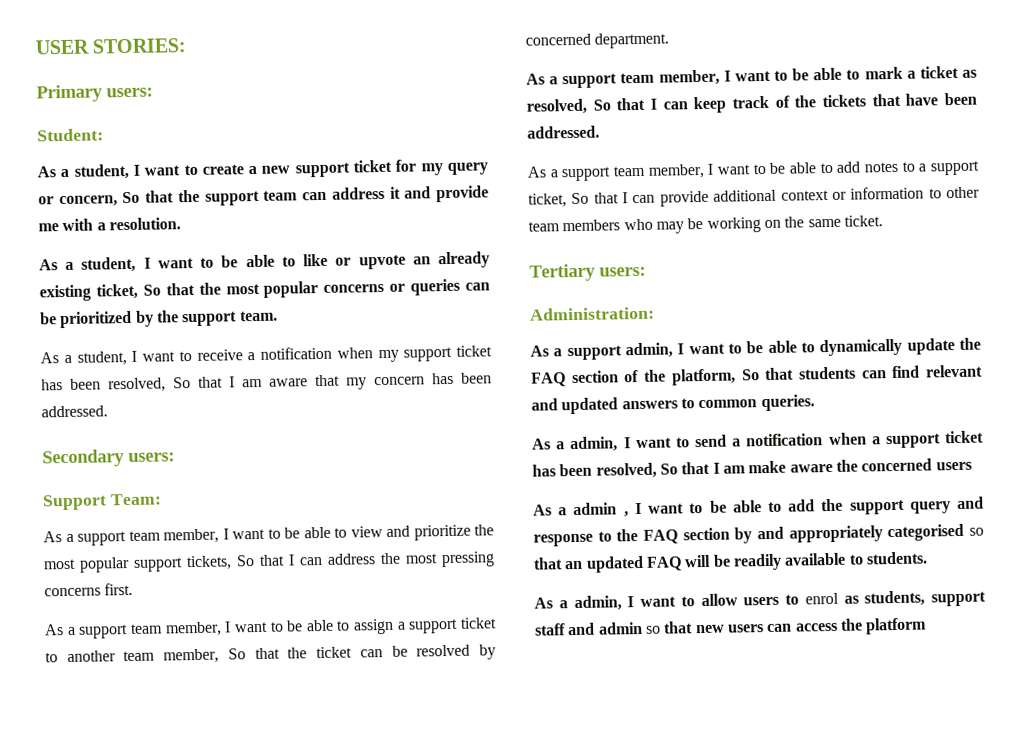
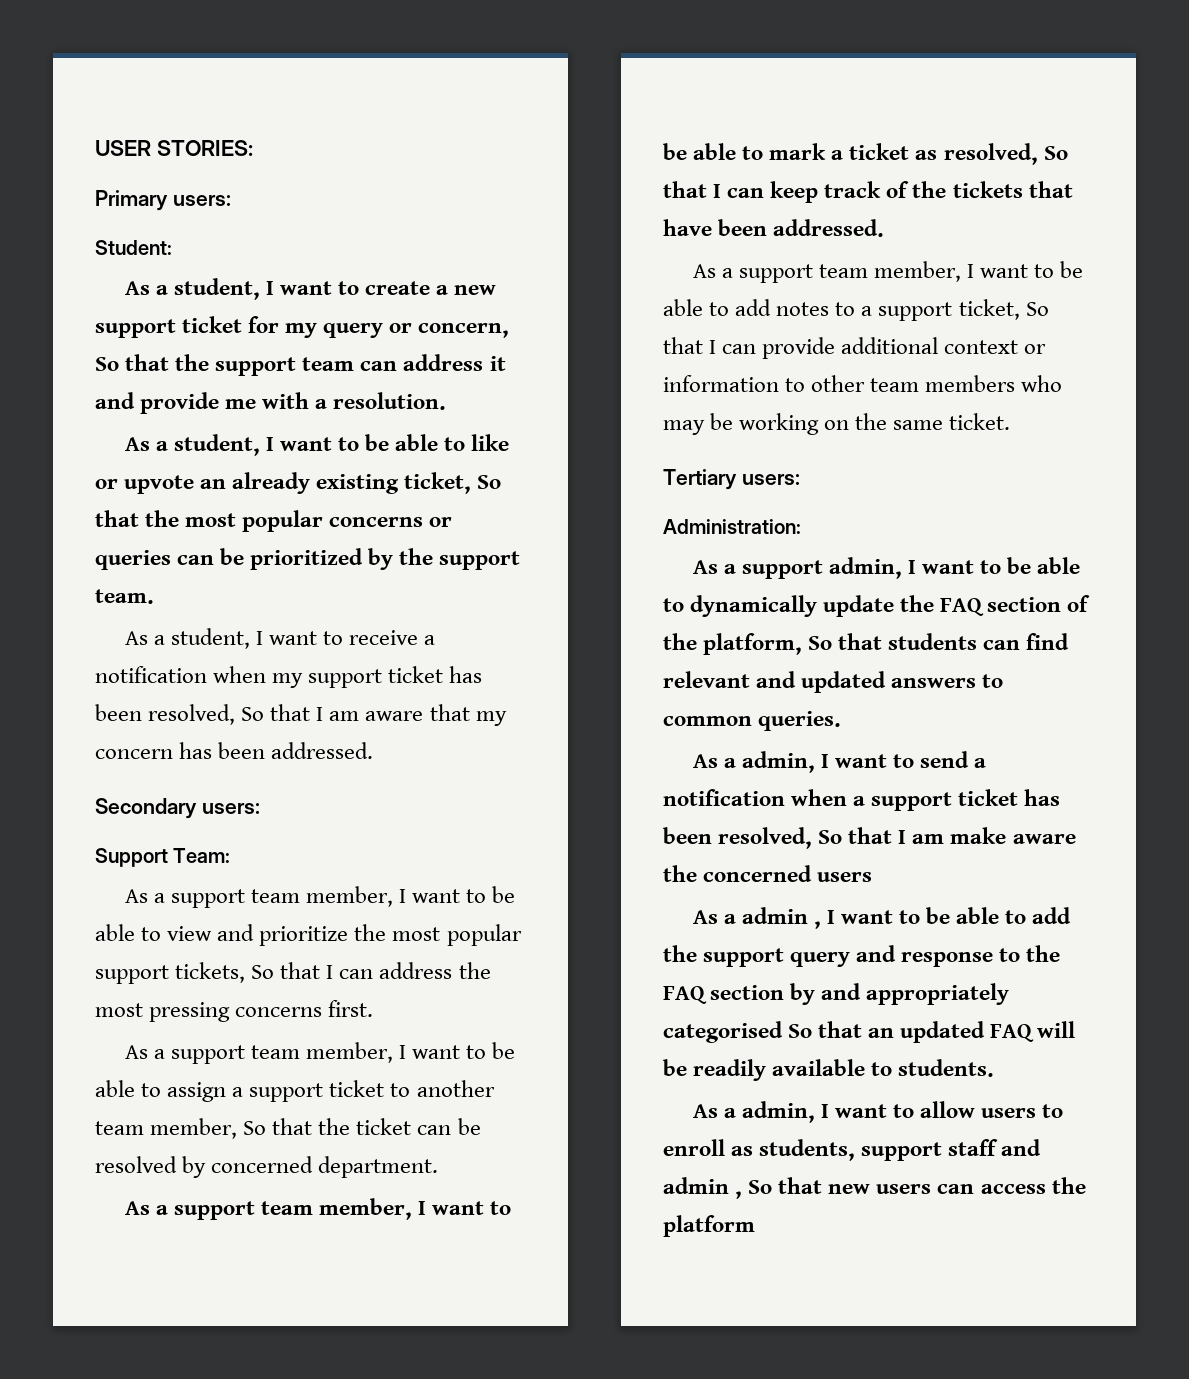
[969,527,984,536] so -> [788,1024,813,1038] So
[804,592,839,605] enrol -> [663,1139,725,1156] enroll
[645,625,661,634] so -> [735,1180,773,1199] , So

